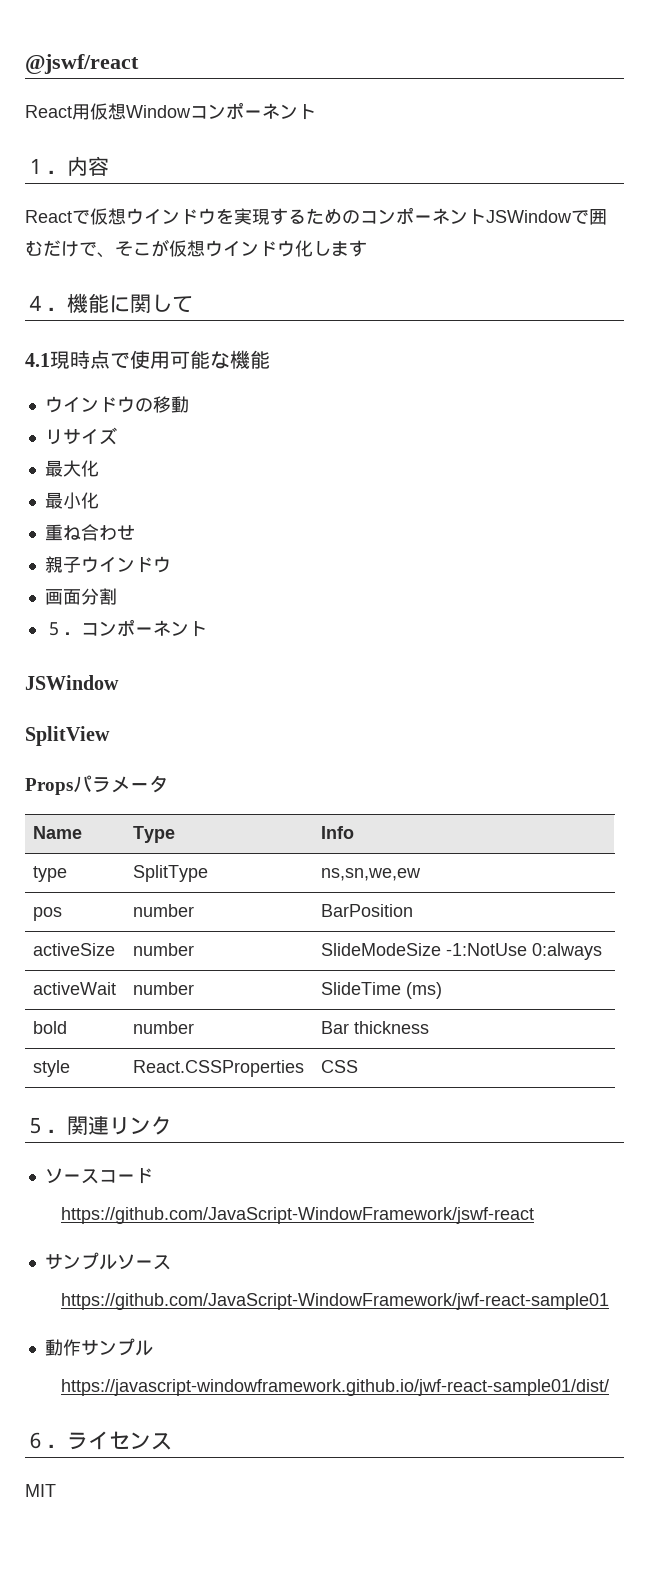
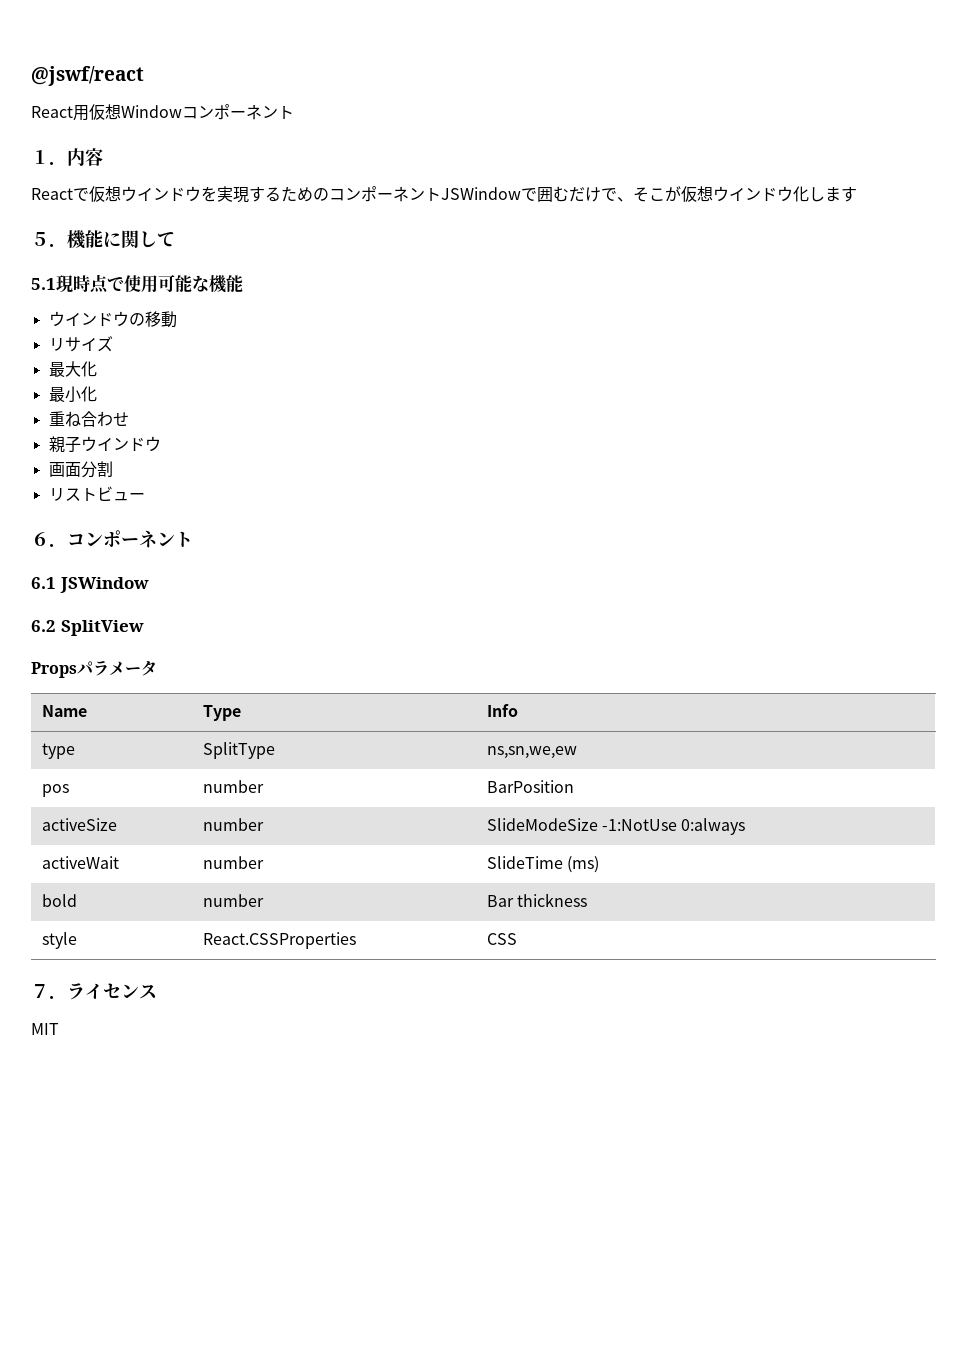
[25,295,46,311] ４ -> [31,232,49,246] ５
[25,353,50,367] 4.1 -> [31,278,56,290] 5.1
[44,622,63,636] ５ -> [48,486,145,501] [31,532,49,546] リストビュー // ６
(207, 629) none -> [31,577,56,589] 6.1
(119, 682) none -> [31,620,56,632] 6.2
[25,1116,172,1135] [44,1168,153,1184] [60,1207,534,1224] [44,1252,171,1270] [60,1293,609,1310] [44,1338,153,1356] [60,1379,609,1396] [25,1432,46,1449] ５．関連リンク // ソースコード // https://github.com/JavaScript-WindowFramework/jswf-react // サンプルソース // https://github.com/JavaScript-WindowFramework/jwf-react-sample01 // 動作サンプル // https://javascript-windowframework.github.io/jwf-react-sample01/dist/ // ６ -> [31,984,49,998] ７

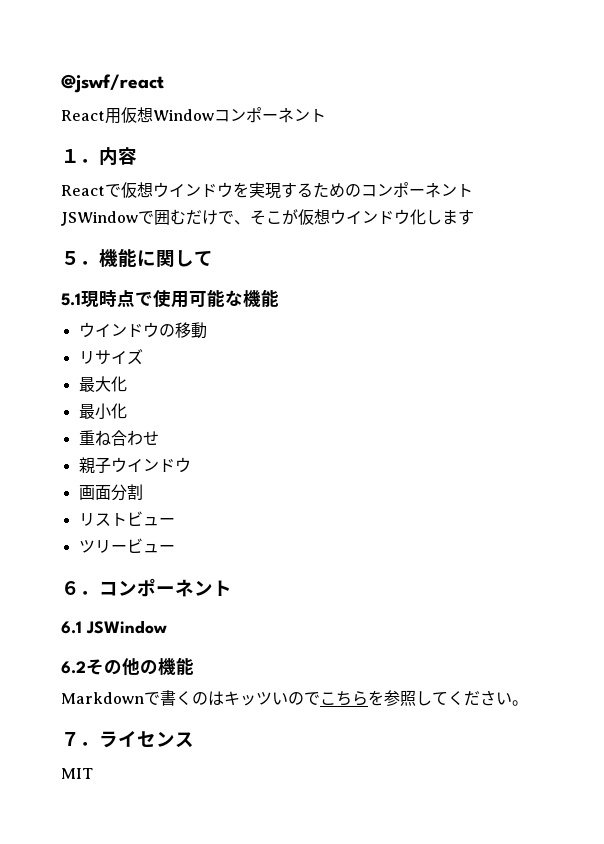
(145, 496) none -> [78,538,175,553] // ツリービュー
[60,620,144,636] [31,660,157,678] [41,705,87,717] [202,705,241,721] [486,704,518,717] [41,743,75,759] [202,742,275,759] [486,746,577,759] [41,784,69,797] [202,780,264,793] [486,780,574,793] [41,818,117,831] [202,818,264,831] [486,818,746,835] [41,856,119,869] [202,856,264,869] [486,856,600,873] [41,894,77,907] [202,894,264,907] [486,893,588,907] [41,932,77,949] [202,932,356,949] [486,933,517,945] SplitView // Propsパラメータ // Name | Type | Info // type | SplitType | ns,sn,we,ew // pos | number | BarPosition // activeSize | number | SlideModeSize -1:NotUse 0:always // activeWait | number | SlideTime (ms) // bold | number | Bar thickness // style | React.CSSProperties | CSS -> [86,657,194,676] [61,690,528,706] その他の機能 // Markdownで書くのはキッツいのでこちらを参照してください。

